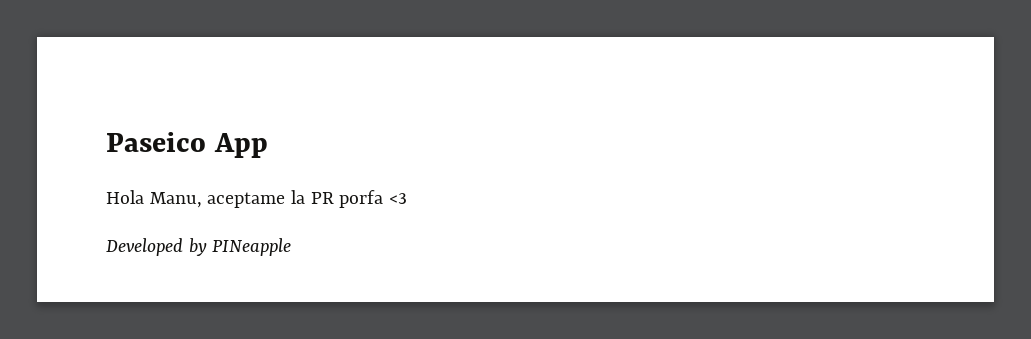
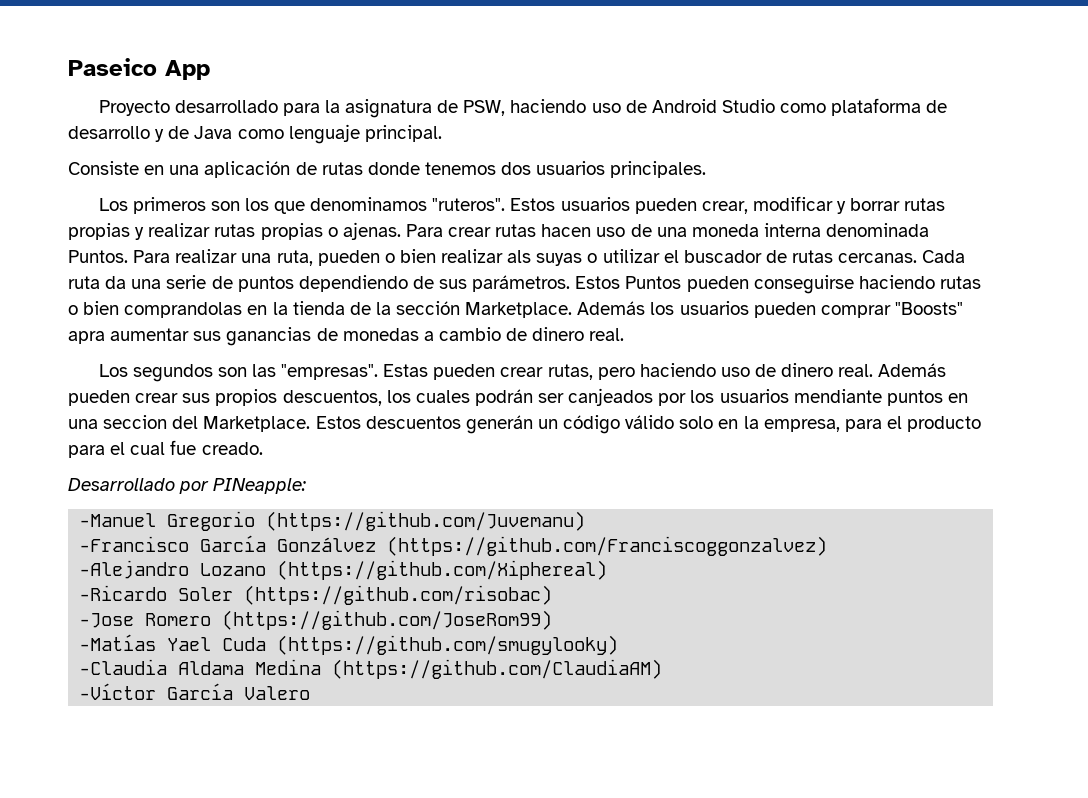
[106,190,408,208] [106,238,292,256] Hola Manu, aceptame la PR porfa <3 // Developed by PINeapple -> [98,98,948,118] [68,124,442,144] [68,161,707,178] [98,196,946,214] [68,222,930,240] [68,249,966,266] [68,275,981,294] [68,301,963,318] [68,327,625,346] [98,363,947,382] [68,388,968,406] [68,415,982,434] [68,440,263,458] [68,478,307,494] [79,511,586,531] [79,535,828,556] [79,560,608,580] [79,585,553,605] [79,610,553,630] [79,634,619,655] [79,659,663,679] [79,683,311,700] Proyecto desarrollado para la asignatura de PSW, haciendo uso de Android Studio como plataforma de desarrollo y de Java como lenguaje principal. // Consiste en una aplicación de rutas donde tenemos dos usuarios principales. // Los primeros son los que denominamos "ruteros". Estos usuarios pueden crear, modificar y borrar rutas propias y realizar rutas propias o ajenas. Para crear rutas hacen uso de una moneda interna denominada Puntos. Para realizar una ruta, pueden o bien realizar als suyas o utilizar el buscador de rutas cercanas. Cada ruta da una serie de puntos dependiendo de sus parámetros. Estos Puntos pueden conseguirse haciendo rutas o bien comprandolas en la tienda de la sección Marketplace. Además los usuarios pueden comprar "Boosts" apra aumentar sus ganancias de monedas a cambio de dinero real. // Los segundos son las "empresas". Estas pueden crear rutas, pero haciendo uso de dinero real. Además pueden crear sus propios descuentos, los cuales podrán ser canjeados por los usuarios mendiante puntos en una seccion del Marketplace. Estos descuentos generán un código válido solo en la empresa, para el producto para el cual fue creado. // Desarrollado por PINeapple: // -Manuel Gregorio (https://github.com/Juvemanu) // -Francisco García Gonzálvez (https://github.com/Franciscoggonzalvez) // -Alejandro Lozano (https://github.com/Xiphereal) // -Ricardo Soler (https://github.com/risobac) // -Jose Romero (https://github.com/JoseRom99) // -Matías Yael Cuda (https://github.com/smugylooky) // -Claudia Aldama Medina (https://github.com/ClaudiaAM) // -Víctor García Valero

